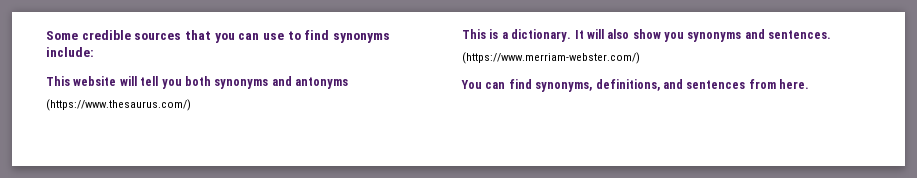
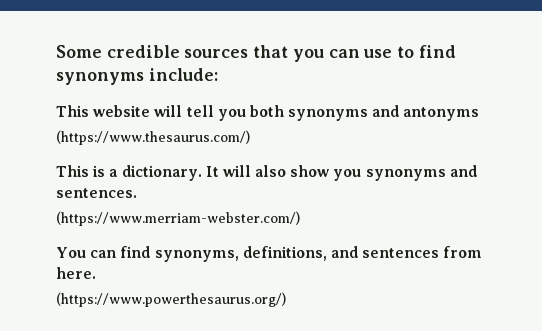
(809, 84) none -> [56,292,286,307] // (https://www.powerthesaurus.org/)

